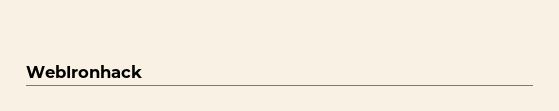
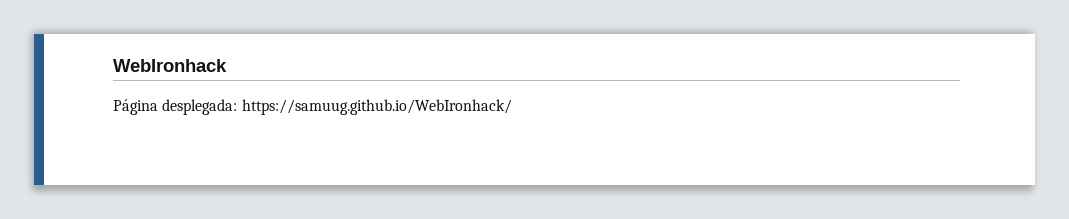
(142, 71) none -> [113,99,512,115] // Página desplegada: https://samuug.github.io/WebIronhack/

